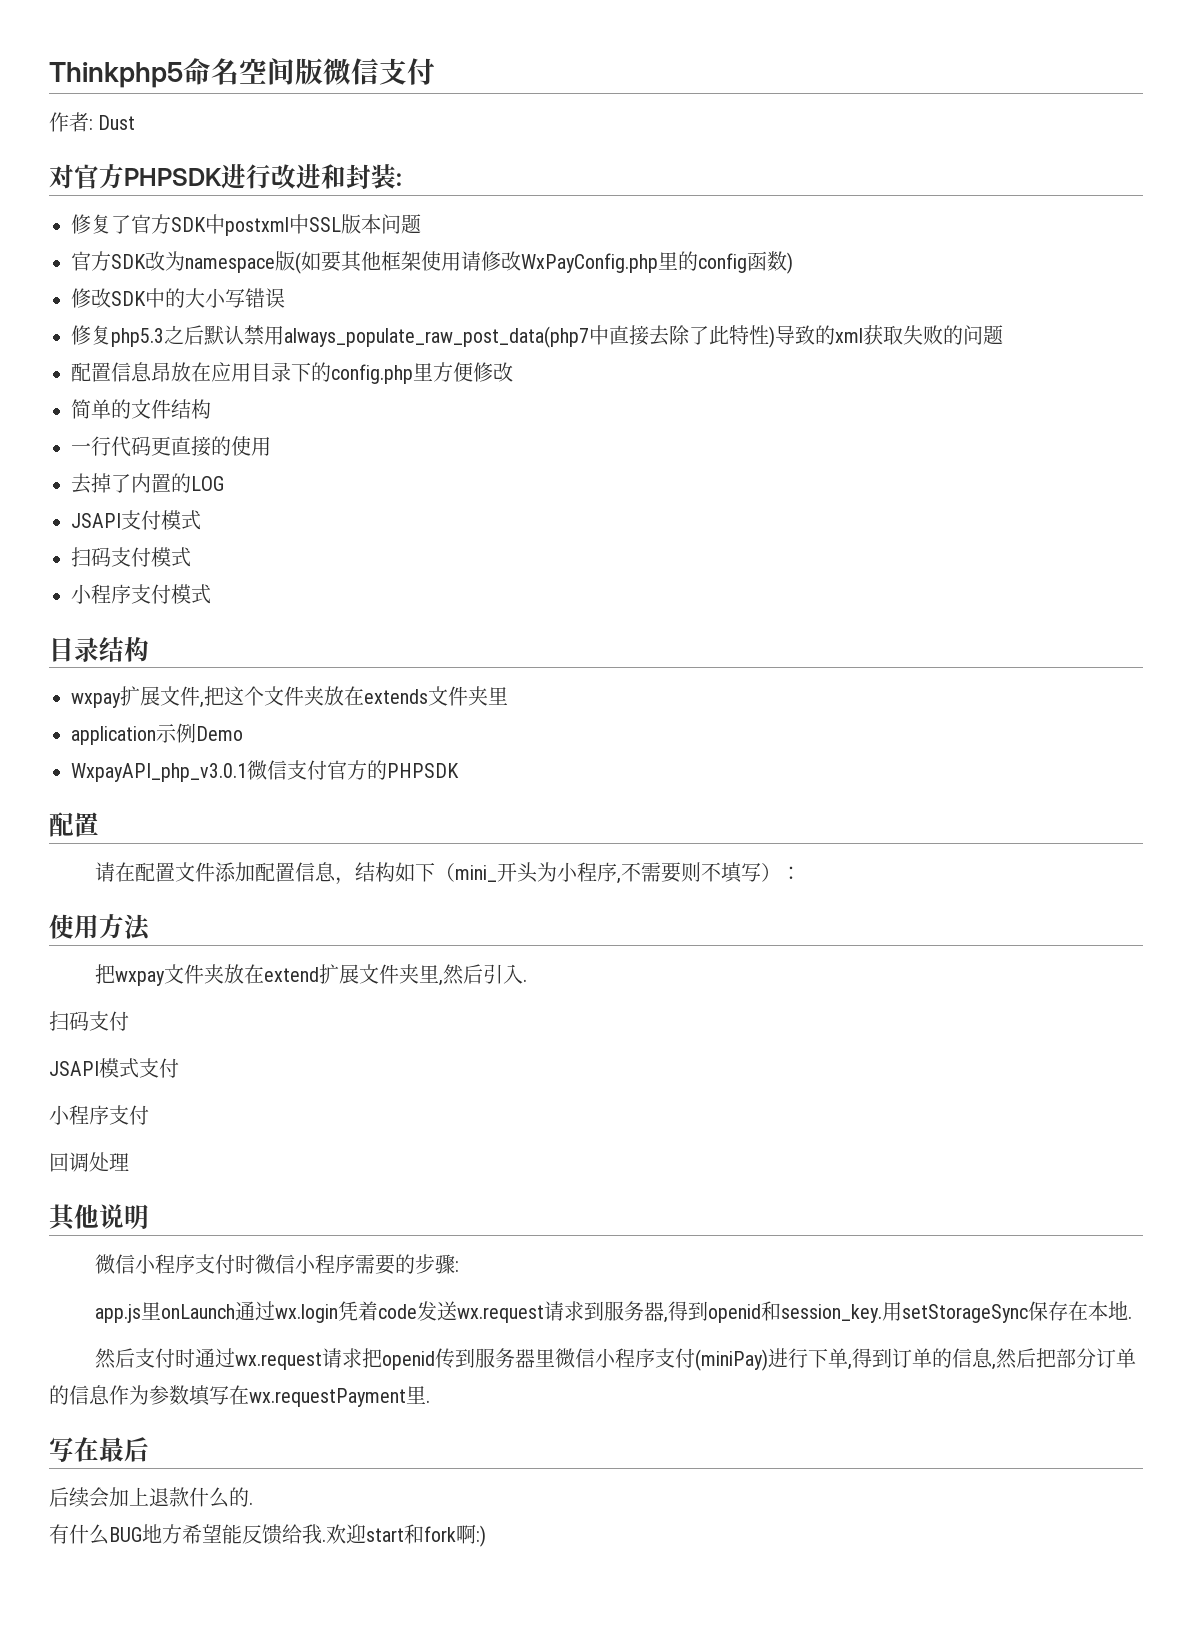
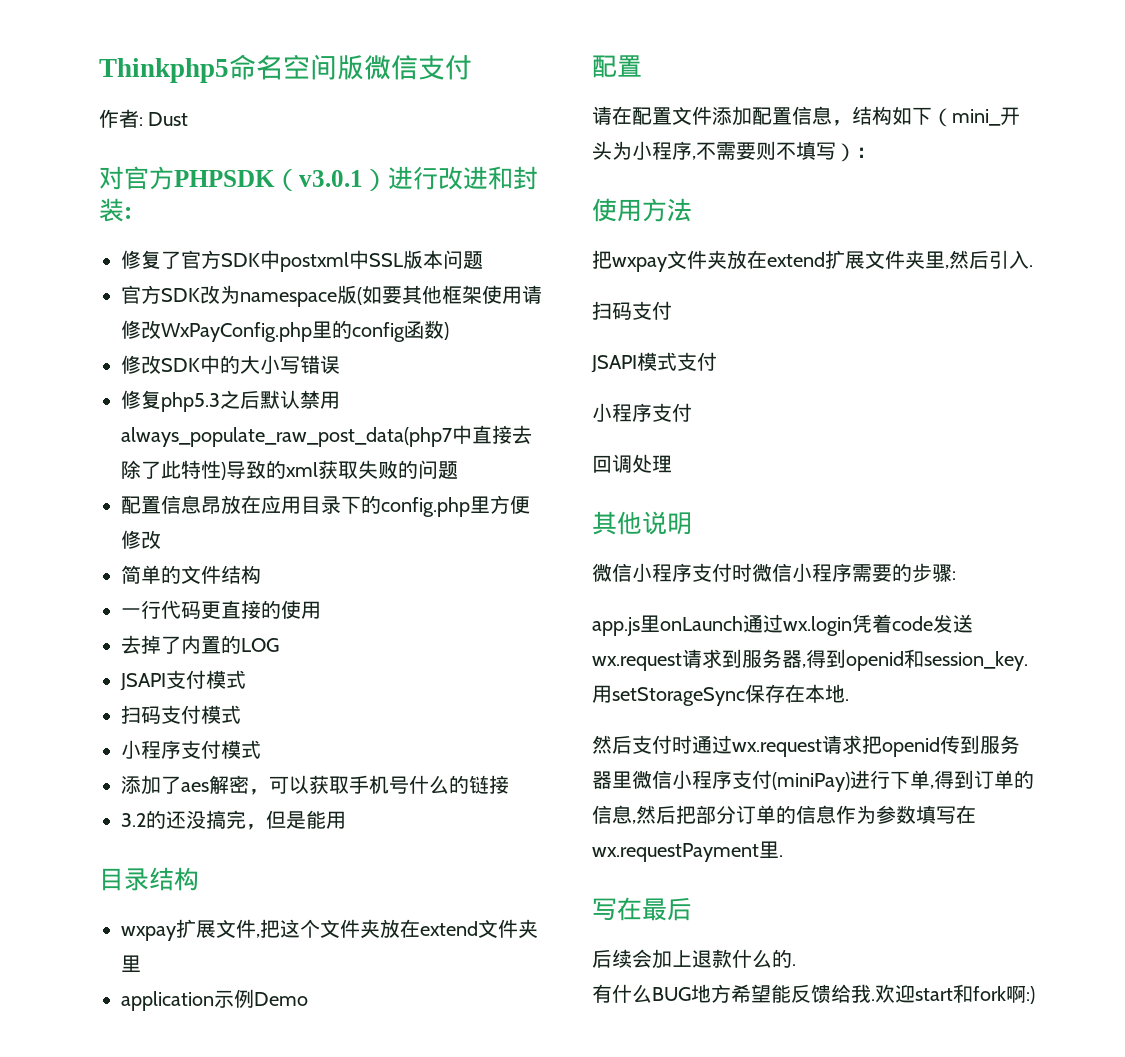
(222, 177) none -> [274,169,388,191] （v3.0.1）
(211, 594) none -> [121,775,509,795] [121,810,346,830] // 添加了aes解密，可以获取手机号什么的链接 // 3.2的还没搞完，但是能用
[364,689,428,704] extends -> [420,921,478,936] extend
[71,760,459,782] // WxpayAPI_php_v3.0.1微信支付官方的PHPSDK -> (308, 999) none

